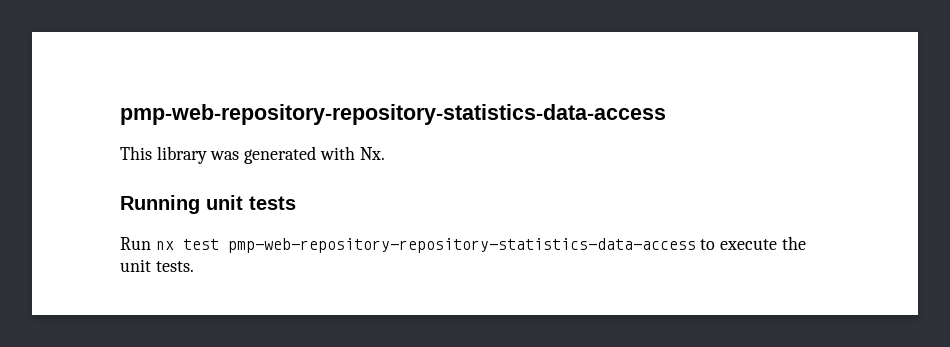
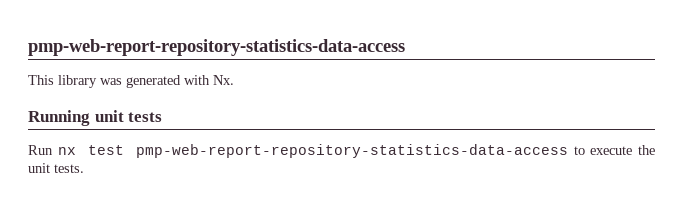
[120,104,666,125] pmp-web-repository-repository-statistics-data-access -> [28,39,405,56] pmp-web-report-repository-statistics-data-access
[227,238,696,253] pmp-web-repository-repository-statistics-data-access -> [136,144,569,158] pmp-web-report-repository-statistics-data-access

